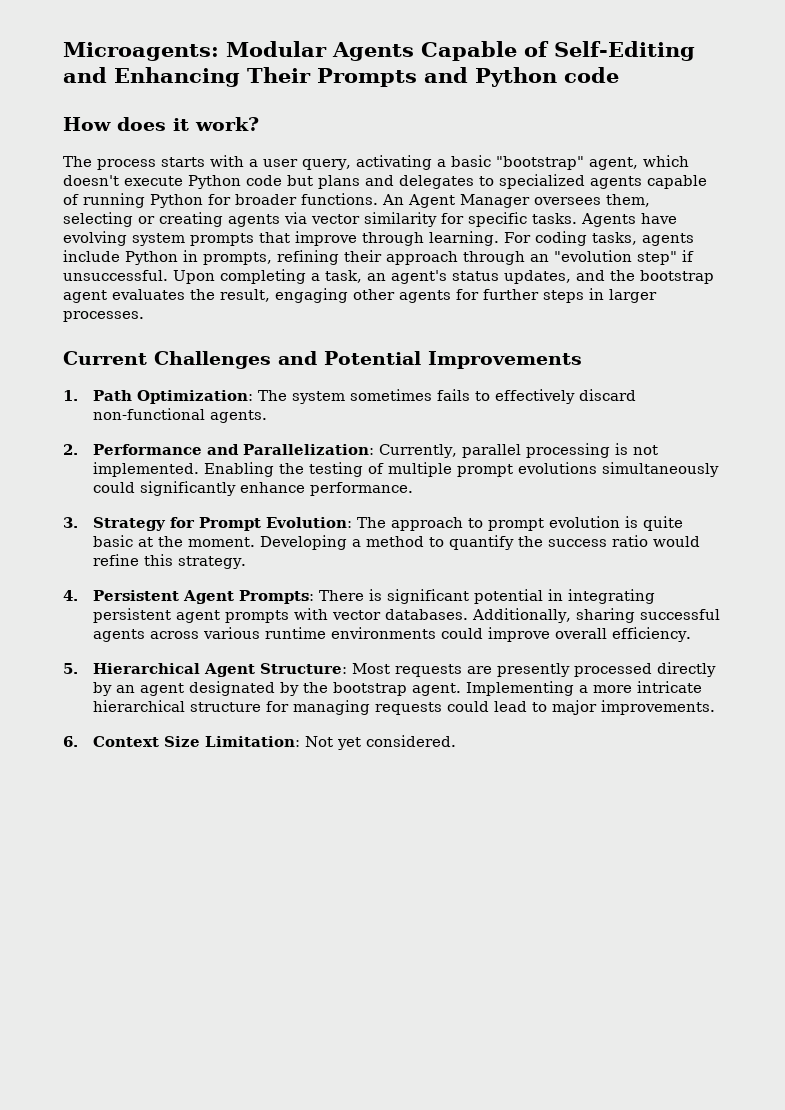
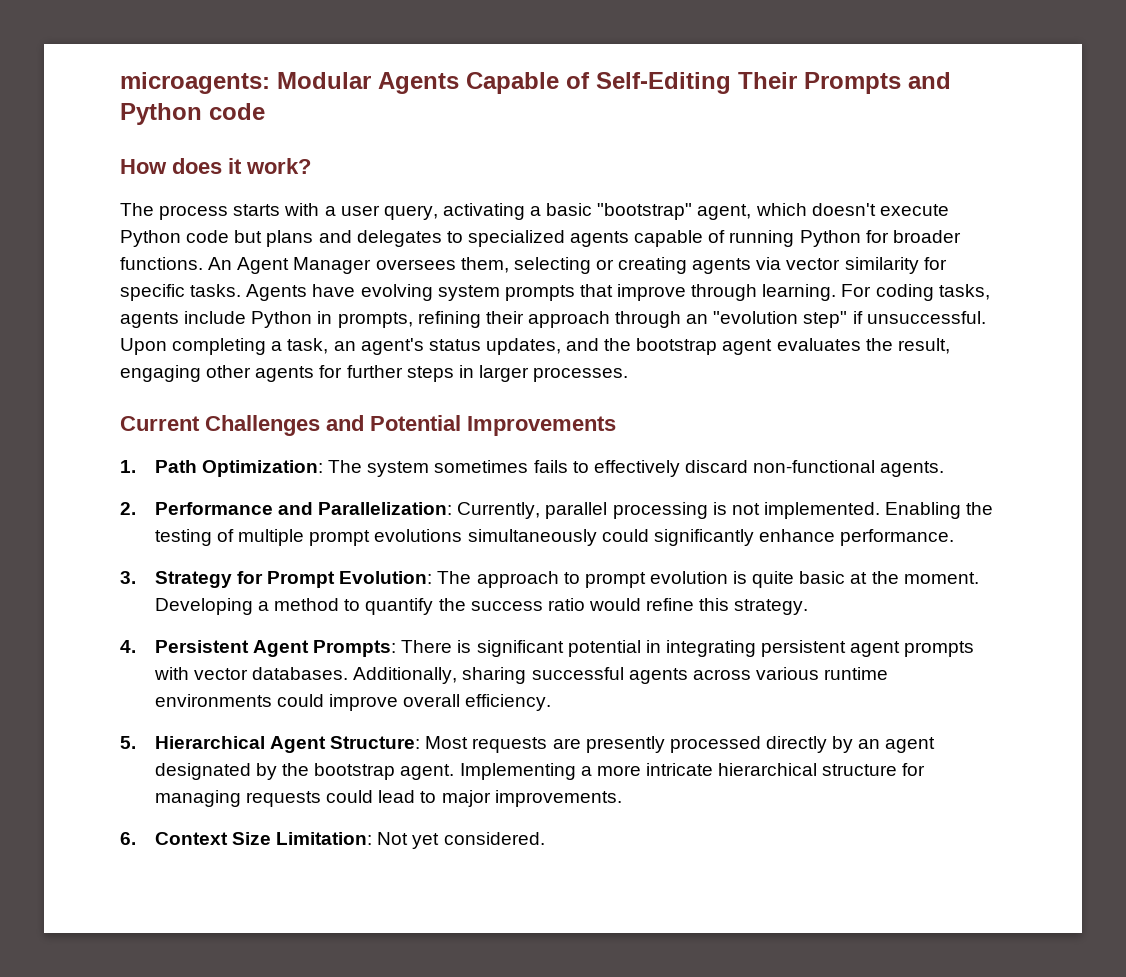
[63,42,219,61] Microagents: -> [120,72,270,94] microagents:
[63,67,240,87] and Enhancing -> (731, 83) none

